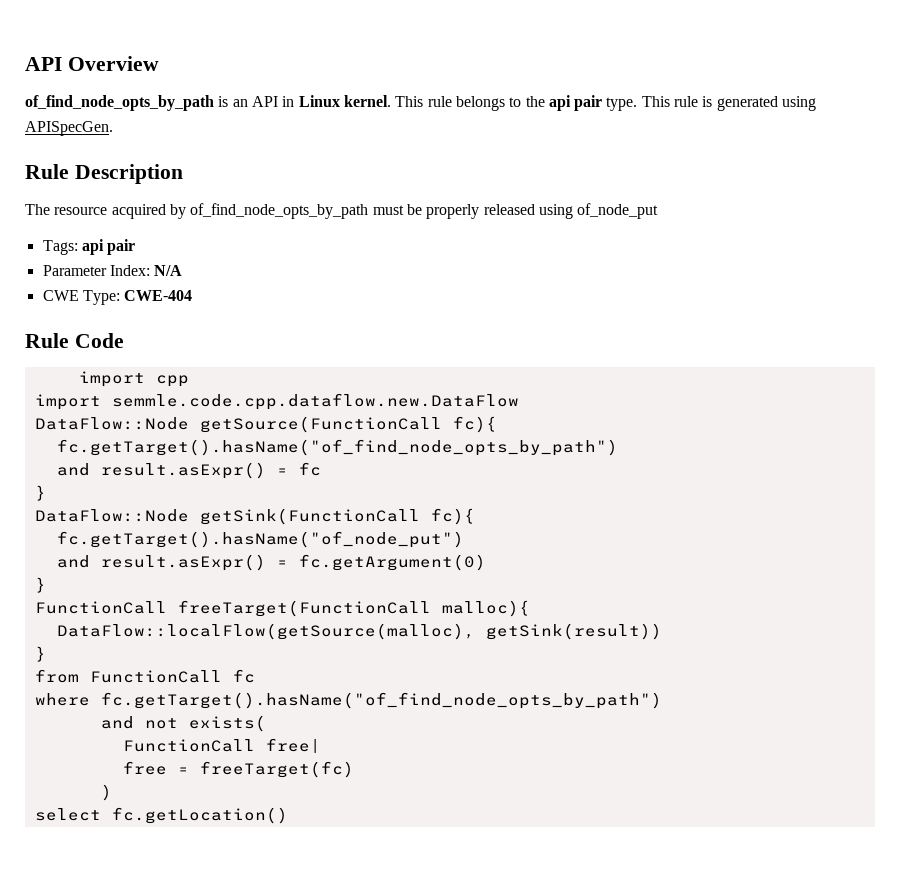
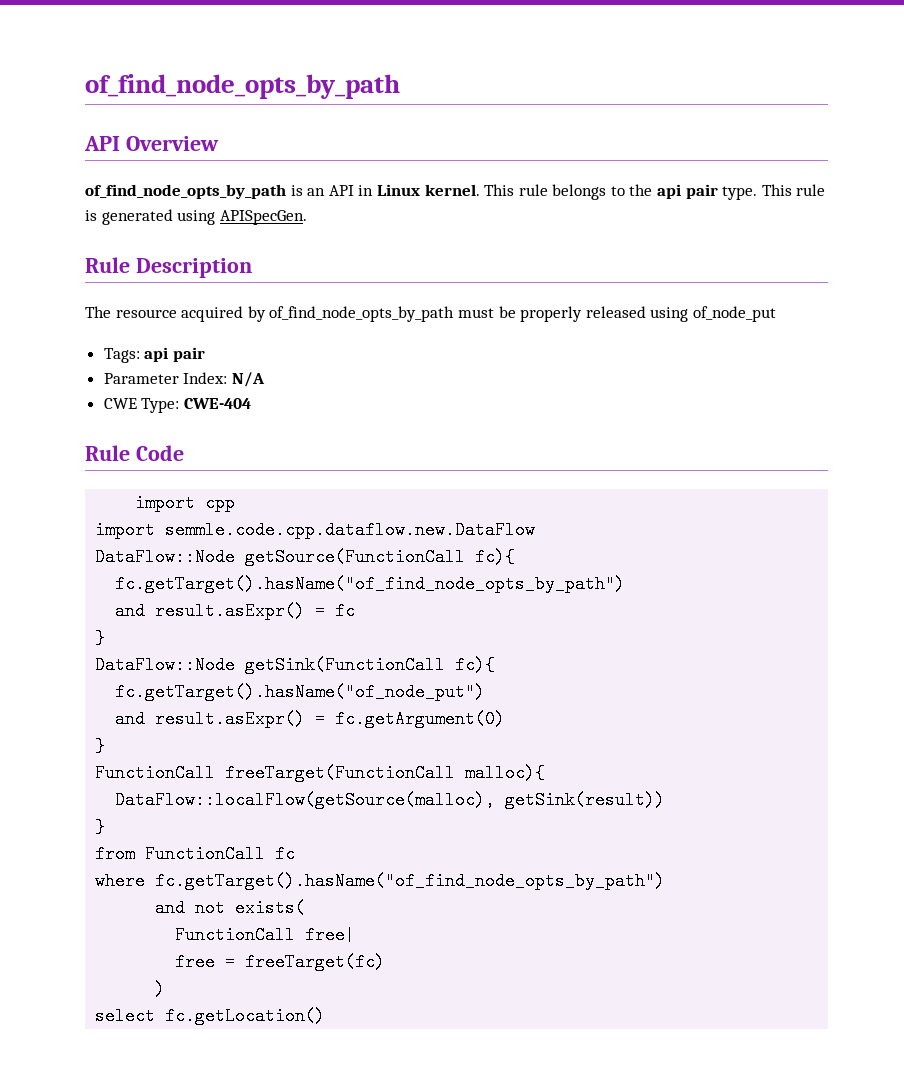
(25, 64) none -> [85,74,400,99] of_find_node_opts_by_path //

